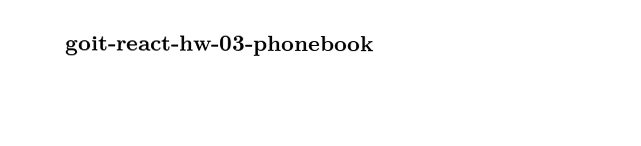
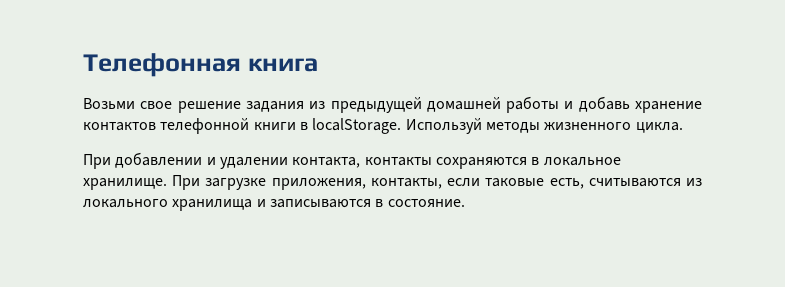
[65,35,374,57] goit-react-hw-03-phonebook -> [83,53,318,77] [83,96,702,113] [83,118,683,134] [83,152,621,169] [83,175,702,190] [83,199,465,211] Телефонная книга // Возьми свое решение задания из предыдущей домашней работы и добавь хранение контактов телефонной книги в localStorage. Используй методы жизненного цикла. // При добавлении и удалении контакта, контакты сохраняются в локальное хранилище. При загрузке приложения, контакты, если таковые есть, считываются из локального хранилища и записываются в состояние.

